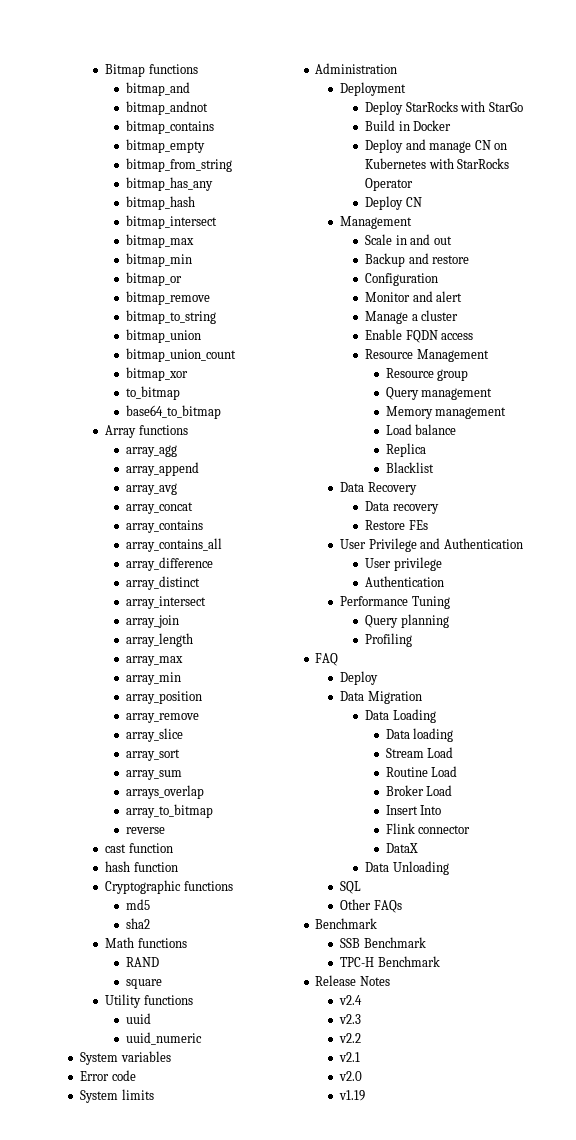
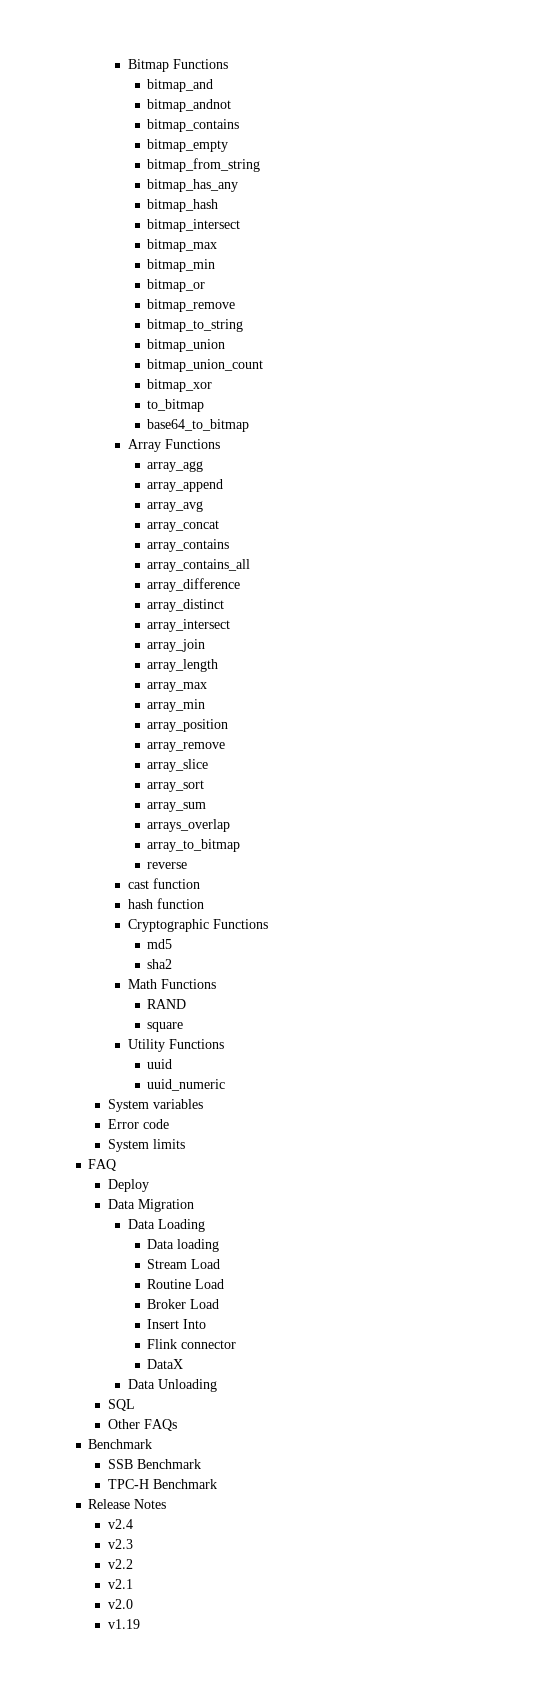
[148,64,198,74] functions -> [172,59,228,69] Functions
[138,425,188,435] functions -> [164,439,220,449] Functions
[183,881,233,891] functions -> [212,919,268,929] Functions
[137,938,187,948] functions -> [160,979,216,989] Functions
[143,995,193,1005] functions -> [168,1039,224,1049] Functions
[315,63,398,74] [340,82,407,96] [365,101,523,115] [365,120,452,131] [365,139,508,153] [365,158,510,169] [365,178,414,191] [365,196,422,210] [340,216,413,229] [365,234,452,245] [365,253,470,267] [365,273,439,286] [365,291,463,302] [365,310,459,324] [365,329,474,343] [365,349,489,362] [385,368,469,381] [385,387,493,400] [385,406,507,419] [385,424,457,435] [385,443,426,457] [385,462,434,473] [340,482,417,495] [365,501,439,514] [365,520,428,530] [340,538,523,552] [365,557,442,571] [365,576,445,587] [340,596,450,609] [365,614,449,628] [365,633,413,647] // Administration // Deployment // Deploy StarRocks with StarGo // Build in Docker // Deploy and manage CN on Kubernetes with StarRocks Operator // Deploy CN // Management // Scale in and out // Backup and restore // Configuration // Monitor and alert // Manage a cluster // Enable FQDN access // Resource Management // Resource group // Query management // Memory management // Load balance // Replica // Blacklist // Data Recovery // Data recovery // Restore FEs // User Privilege and Authentication // User privilege // Authentication // Performance Tuning // Query planning // Profiling -> (186, 1144) none

